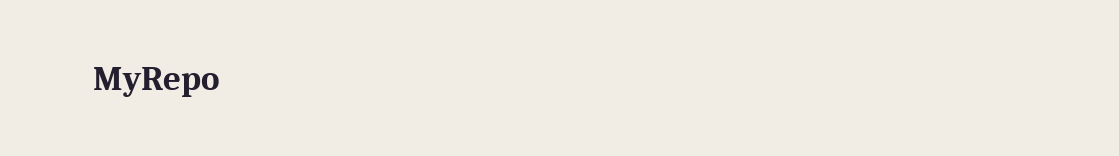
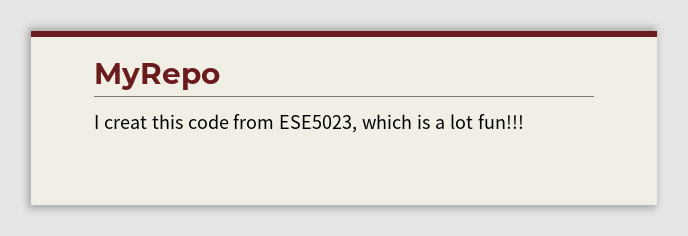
(220, 82) none -> [94,114,524,133] // I creat this code from ESE5023, which is a lot fun!!!

